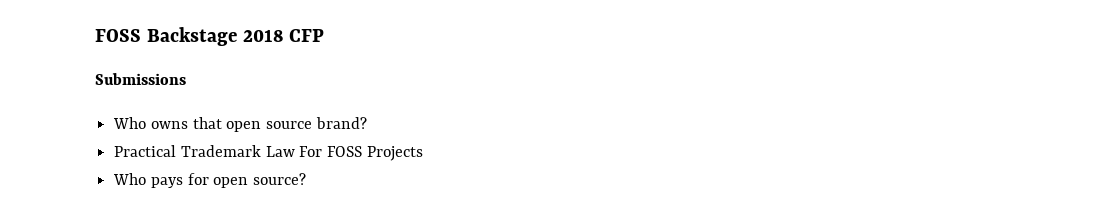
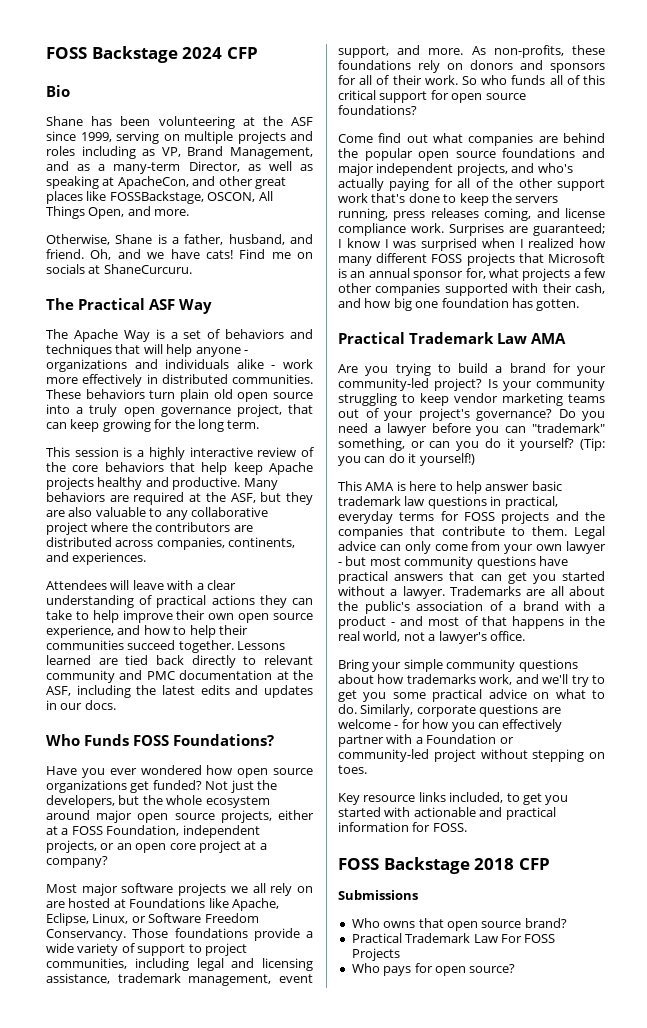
[95,27,237,46] FOSS Backstage -> [46,46,258,63] [46,85,70,97] [46,116,313,129] [46,131,313,144] [46,146,313,159] [46,161,313,174] [46,176,286,189] [46,191,273,204] [46,206,190,219] [46,234,313,245] [46,249,313,260] [46,264,192,274] [46,298,212,314] [46,329,313,342] [46,344,248,357] [46,359,313,372] [46,374,313,387] [46,389,313,402] [46,404,313,417] [46,419,260,432] [46,447,314,460] [46,462,313,475] [46,477,278,490] [46,492,314,505] [46,507,268,520] [46,522,253,535] [46,537,296,550] [46,552,147,565] [46,580,236,590] [46,595,313,608] [46,610,313,623] [46,625,248,638] [46,640,286,653] [46,655,313,668] [46,670,313,683] [46,685,313,698] [46,700,116,710] [46,734,274,746] [46,765,313,778] [46,780,277,793] [46,795,270,808] [46,810,314,823] [46,825,260,838] [46,840,267,853] [46,856,108,868] [46,883,313,896] [46,898,279,911] [46,913,259,926] [46,928,313,941] [46,943,247,956] [46,958,313,971] [46,973,313,986] [338,45,605,58] [338,60,605,73] [338,75,605,85] [338,90,526,103] [338,105,417,115] [338,133,605,146] [338,148,605,161] [338,163,573,176] [338,178,605,191] [338,193,559,206] [338,208,605,221] [338,223,605,236] [338,238,605,251] [338,253,605,266] [338,268,605,281] [338,283,605,296] [338,298,580,311] [338,332,566,344] [338,363,606,376] [338,378,605,391] [338,393,605,406] [338,408,605,421] [338,423,605,436] [338,438,605,451] [338,453,475,466] [338,481,562,494] [338,496,558,509] [338,511,605,524] [338,526,605,539] [338,541,606,554] [338,556,568,569] [338,571,605,584] [338,586,605,599] [338,601,605,614] [338,616,605,629] [338,631,525,644] [338,659,578,672] [338,674,605,687] [338,689,605,702] [338,704,561,717] [338,719,563,732] [338,734,514,747] [338,749,605,762] [338,765,367,774] [338,792,569,805] [338,807,556,820] [338,822,467,832] [338,857,470,874] FOSS Backstage 2024 CFP // Bio // Shane has been volunteering at the ASF since 1999, serving on multiple projects and roles including as VP, Brand Management, and as a many-term Director, as well as speaking at ApacheCon, and other great places like FOSSBackstage, OSCON, All Things Open, and more. // Otherwise, Shane is a father, husband, and friend. Oh, and we have cats! Find me on socials at ShaneCurcuru. // The Practical ASF Way // The Apache Way is a set of behaviors and techniques that will help anyone - organizations and individuals alike - work more effectively in distributed communities. These behaviors turn plain old open source into a truly open governance project, that can keep growing for the long term. // This session is a highly interactive review of the core behaviors that help keep Apache projects healthy and productive. Many behaviors are required at the ASF, but they are also valuable to any collaborative project where the contributors are distributed across companies, continents, and experiences. // Attendees will leave with a clear understanding of practical actions they can take to help improve their own open source experience, and how to help their communities succeed together. Lessons learned are tied back directly to relevant community and PMC documentation at the ASF, including the latest edits and updates in our docs. // Who Funds FOSS Foundations? // Have you ever wondered how open source organizations get funded? Not just the developers, but the whole ecosystem around major open source projects, either at a FOSS Foundation, independent projects, or an open core project at a company? // Most major software projects we all rely on are hosted at Foundations like Apache, Eclipse, Linux, or Software Freedom Conservancy. Those foundations provide a wide variety of support to project communities, including legal and licensing assistance, trademark management, event support, and more. As non-profits, these foundations rely on donors and sponsors for all of their work. So who funds all of this critical support for open source foundations? // Come find out what companies are behind the popular open source foundations and major independent projects, and who's actually paying for all of the other support work that's done to keep the servers running, press releases coming, and license compliance work. Surprises are guaranteed; I know I was surprised when I realized how many different FOSS projects that Microsoft is an annual sponsor for, what projects a few other companies supported with their cash, and how big one foundation has gotten. // Practical Trademark Law AMA // Are you trying to build a brand for your community-led project? Is your community struggling to keep vendor marketing teams out of your project's governance? Do you need a lawyer before you can "trademark" something, or can you do it yourself? (Tip: you can do it yourself!) // This AMA is here to help answer basic trademark law questions in practical, everyday terms for FOSS projects and the companies that contribute to them. Legal advice can only come from your own lawyer - but most community questions have practical answers that can get you started without a lawyer. Trademarks are all about the public's association of a brand with a product - and most of that happens in the real world, not a lawyer's office. // Bring your simple community questions about how trademarks work, and we'll try to get you some practical advice on what to do. Similarly, corporate questions are welcome - for how you can effectively partner with a Foundation or community-led project without stepping on toes. // Key resource links included, to get you started with actionable and practical information for FOSS. // FOSS Backstage

